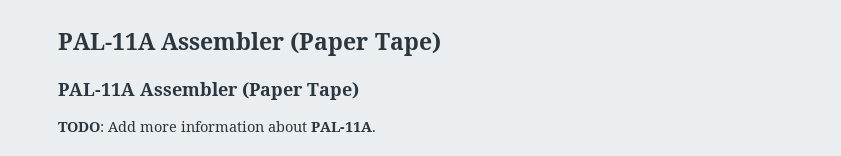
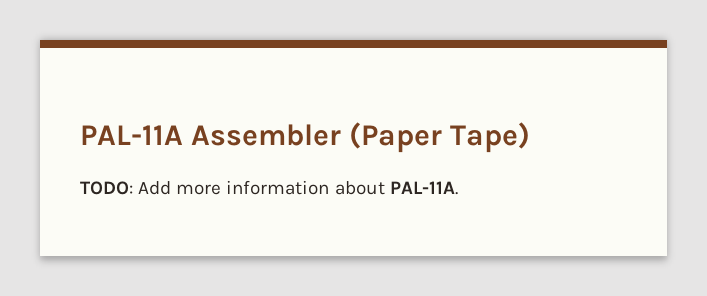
[58,32,441,56] [58,82,359,100] PAL-11A Assembler (Paper Tape) // PAL-11A Assembler (Paper Tape) -> [80,122,531,153] PAL-11A Assembler (Paper Tape)

